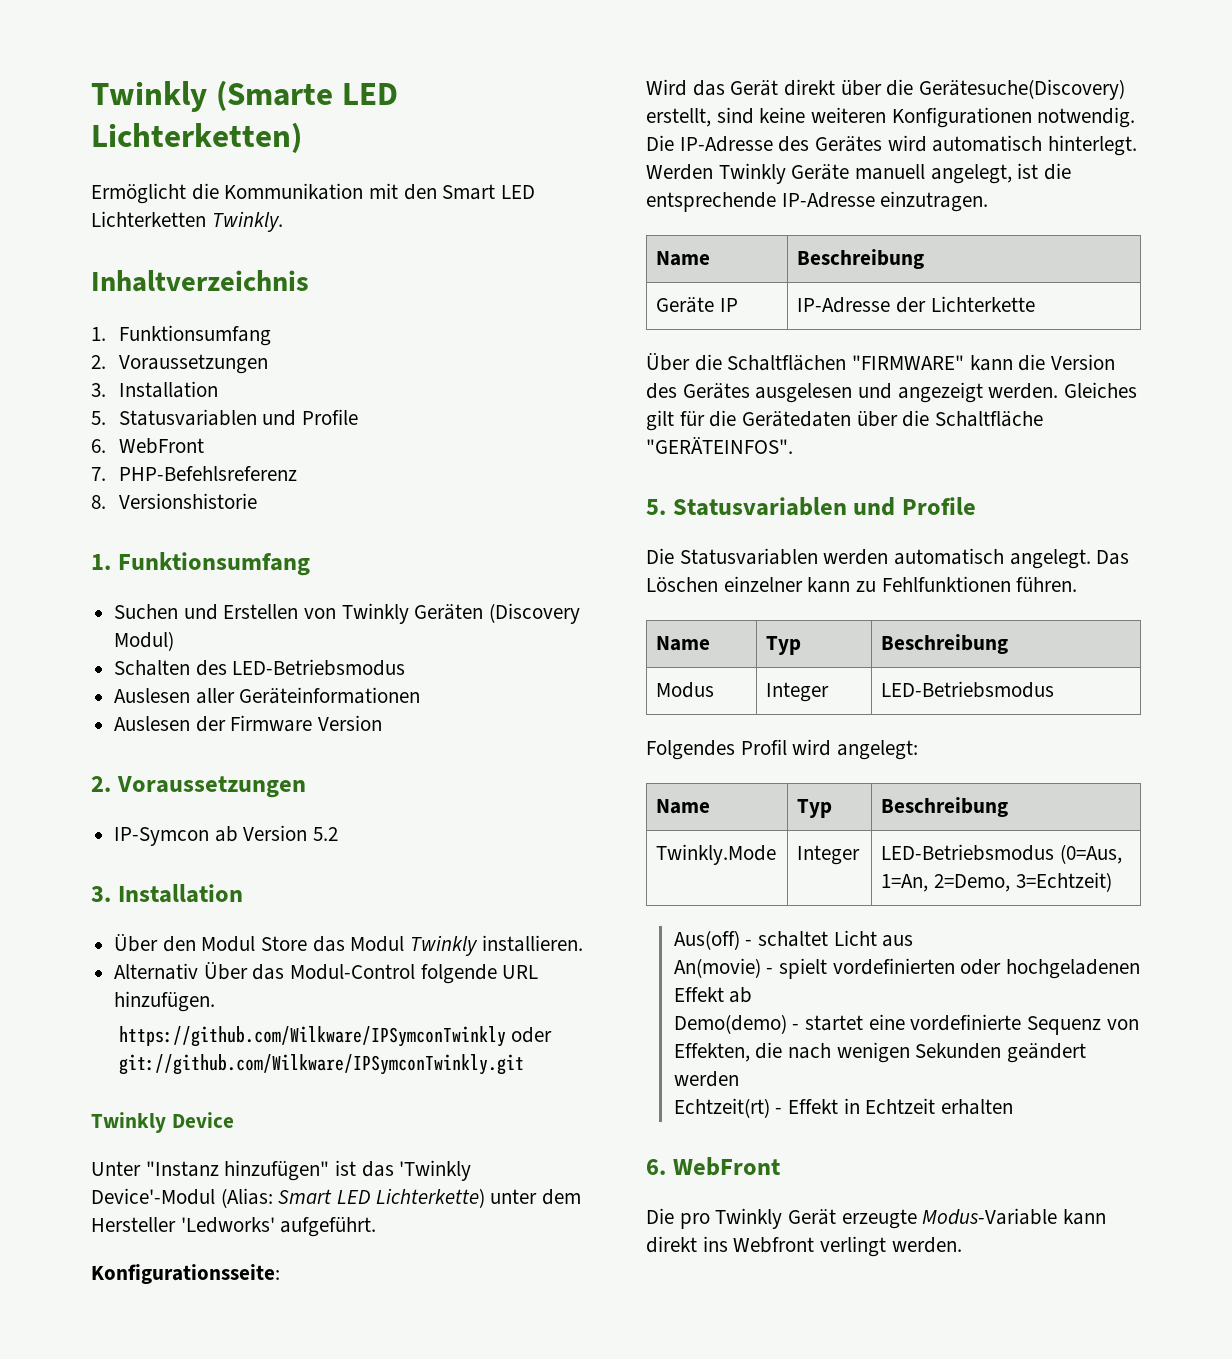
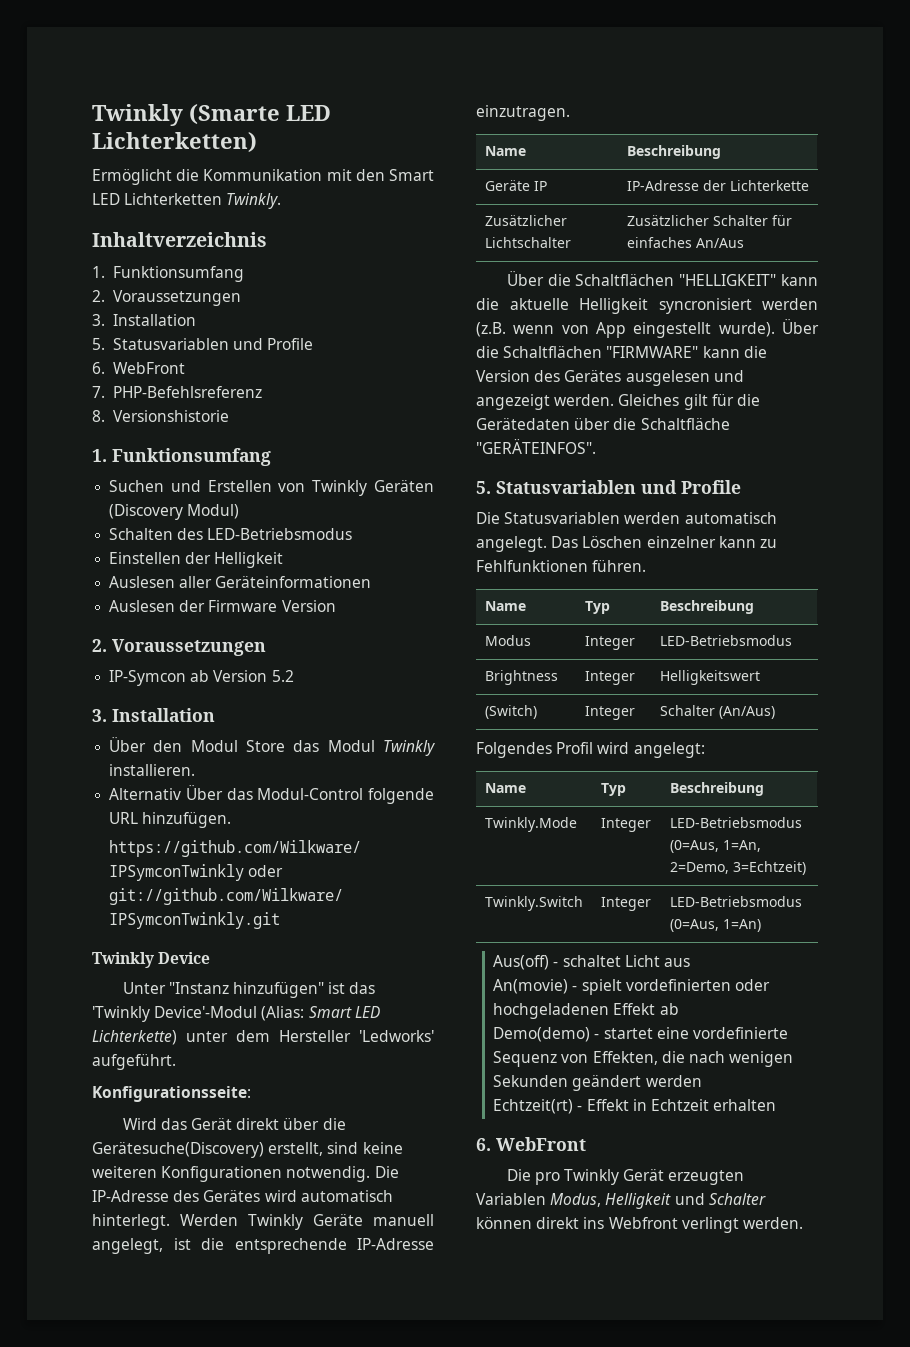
(406, 667) none -> [109,552,284,568] // Einstellen der Helligkeit
(1035, 304) // -> [484,215,567,226] [484,237,571,248] [626,215,792,226] [626,237,744,248] [506,271,818,286] [476,298,818,314] [476,322,775,338] // Zusätzlicher Lichtschalter | Zusätzlicher Schalter für einfaches An/Aus // Über die Schaltflächen "HELLIGKEIT" kann die aktuelle Helligkeit syncronisiert werden (z.B. wenn von App eingestellt wurde).
(1055, 689) none -> [484,670,558,685] [584,671,635,685] [659,670,760,685] [484,705,537,719] [584,706,635,720] [659,705,775,719] // Brightness | Integer | Helligkeitswert // (Switch) | Integer | Schalter (An/Aus)
(1112, 882) none -> [484,896,583,911] [600,897,651,911] [669,896,802,907] [669,919,761,932] // Twinkly.Switch | Integer | LED-Betriebsmodus (0=Aus, 1=An)
[841,1208,1107,1229] erzeugte Modus-Variable kann -> [668,1170,745,1185] [476,1193,766,1209] [476,1217,532,1229] erzeugten Variablen Modus, Helligkeit und Schalter können

